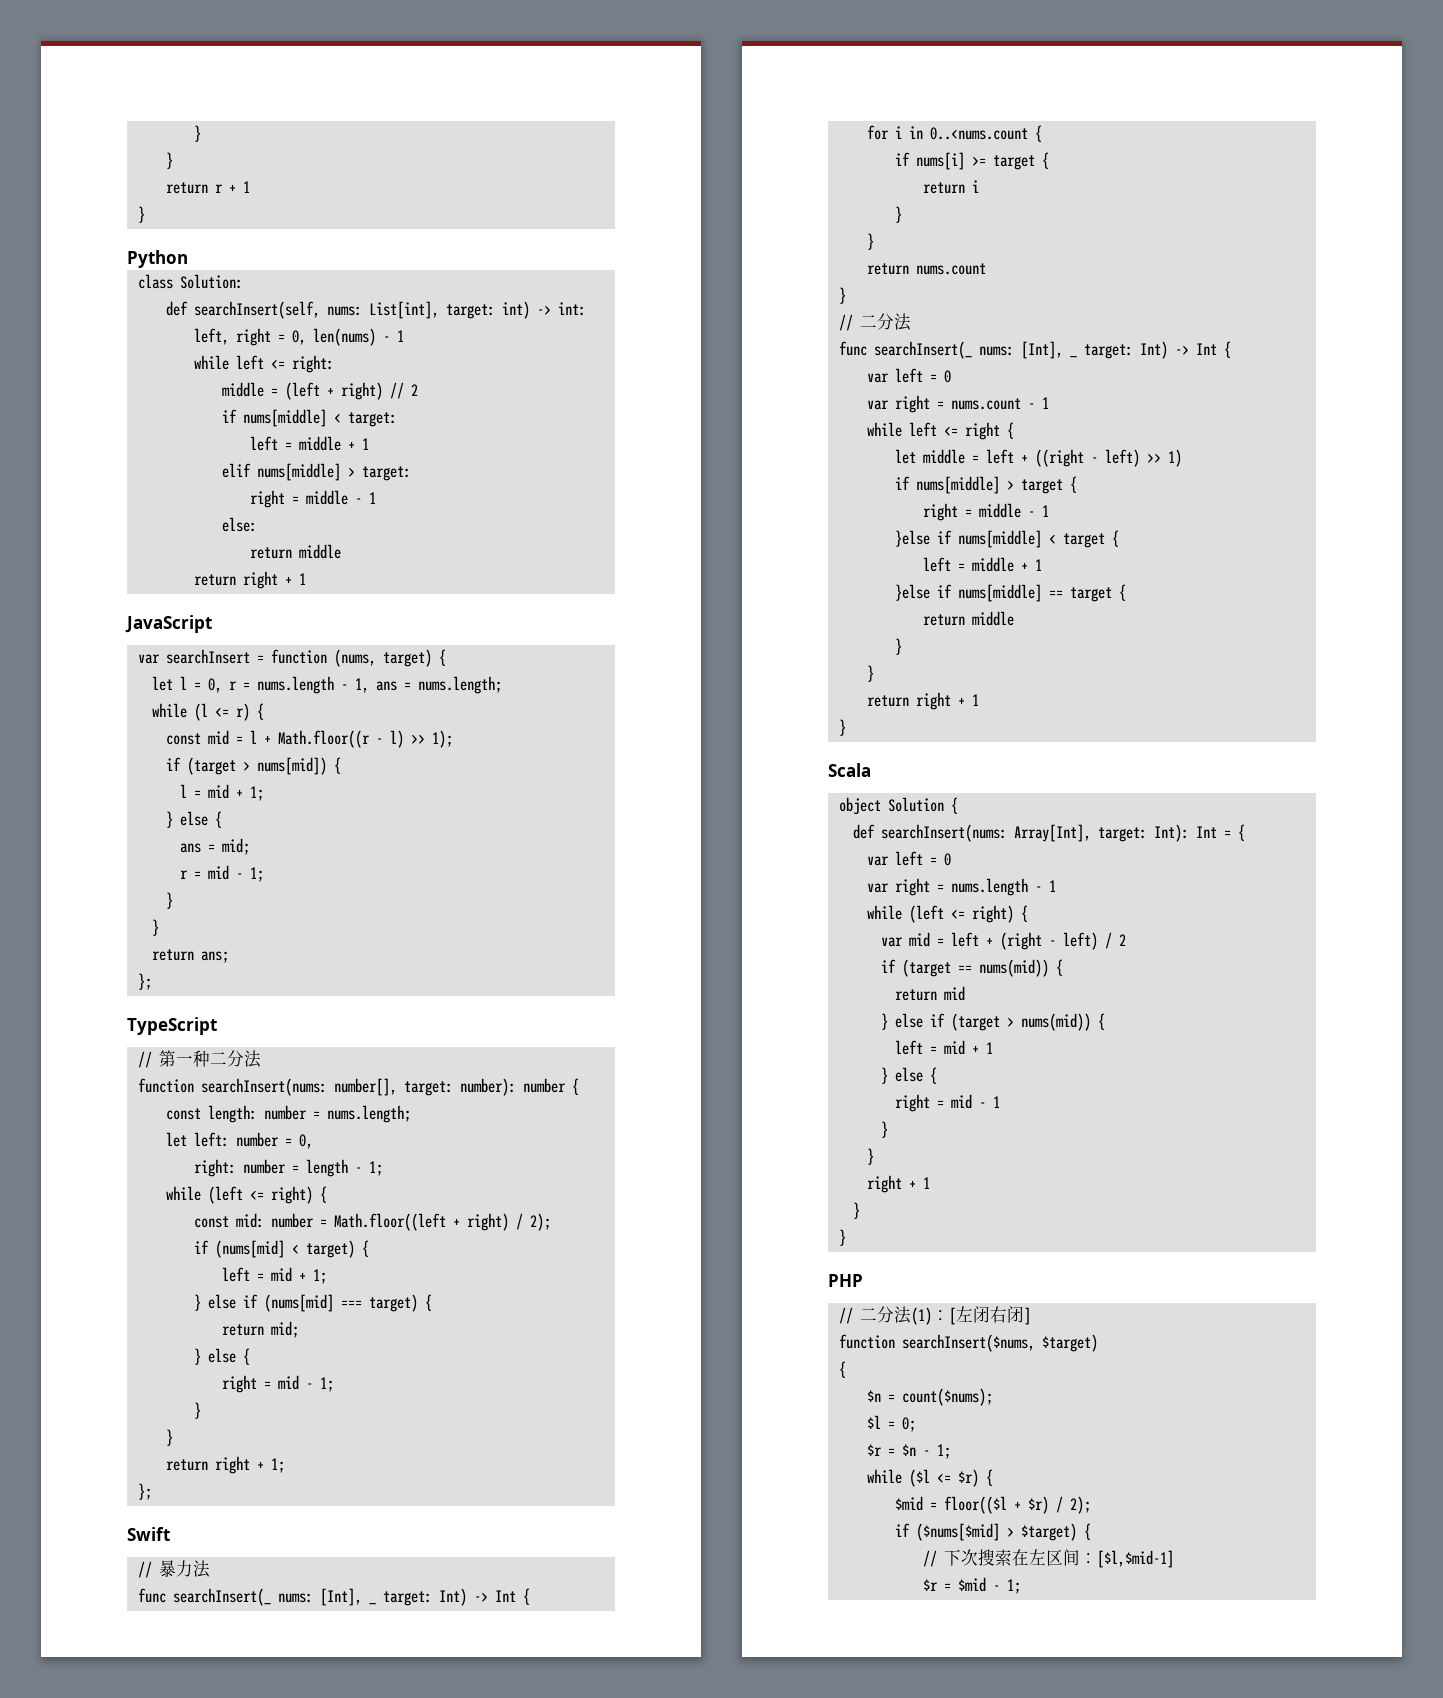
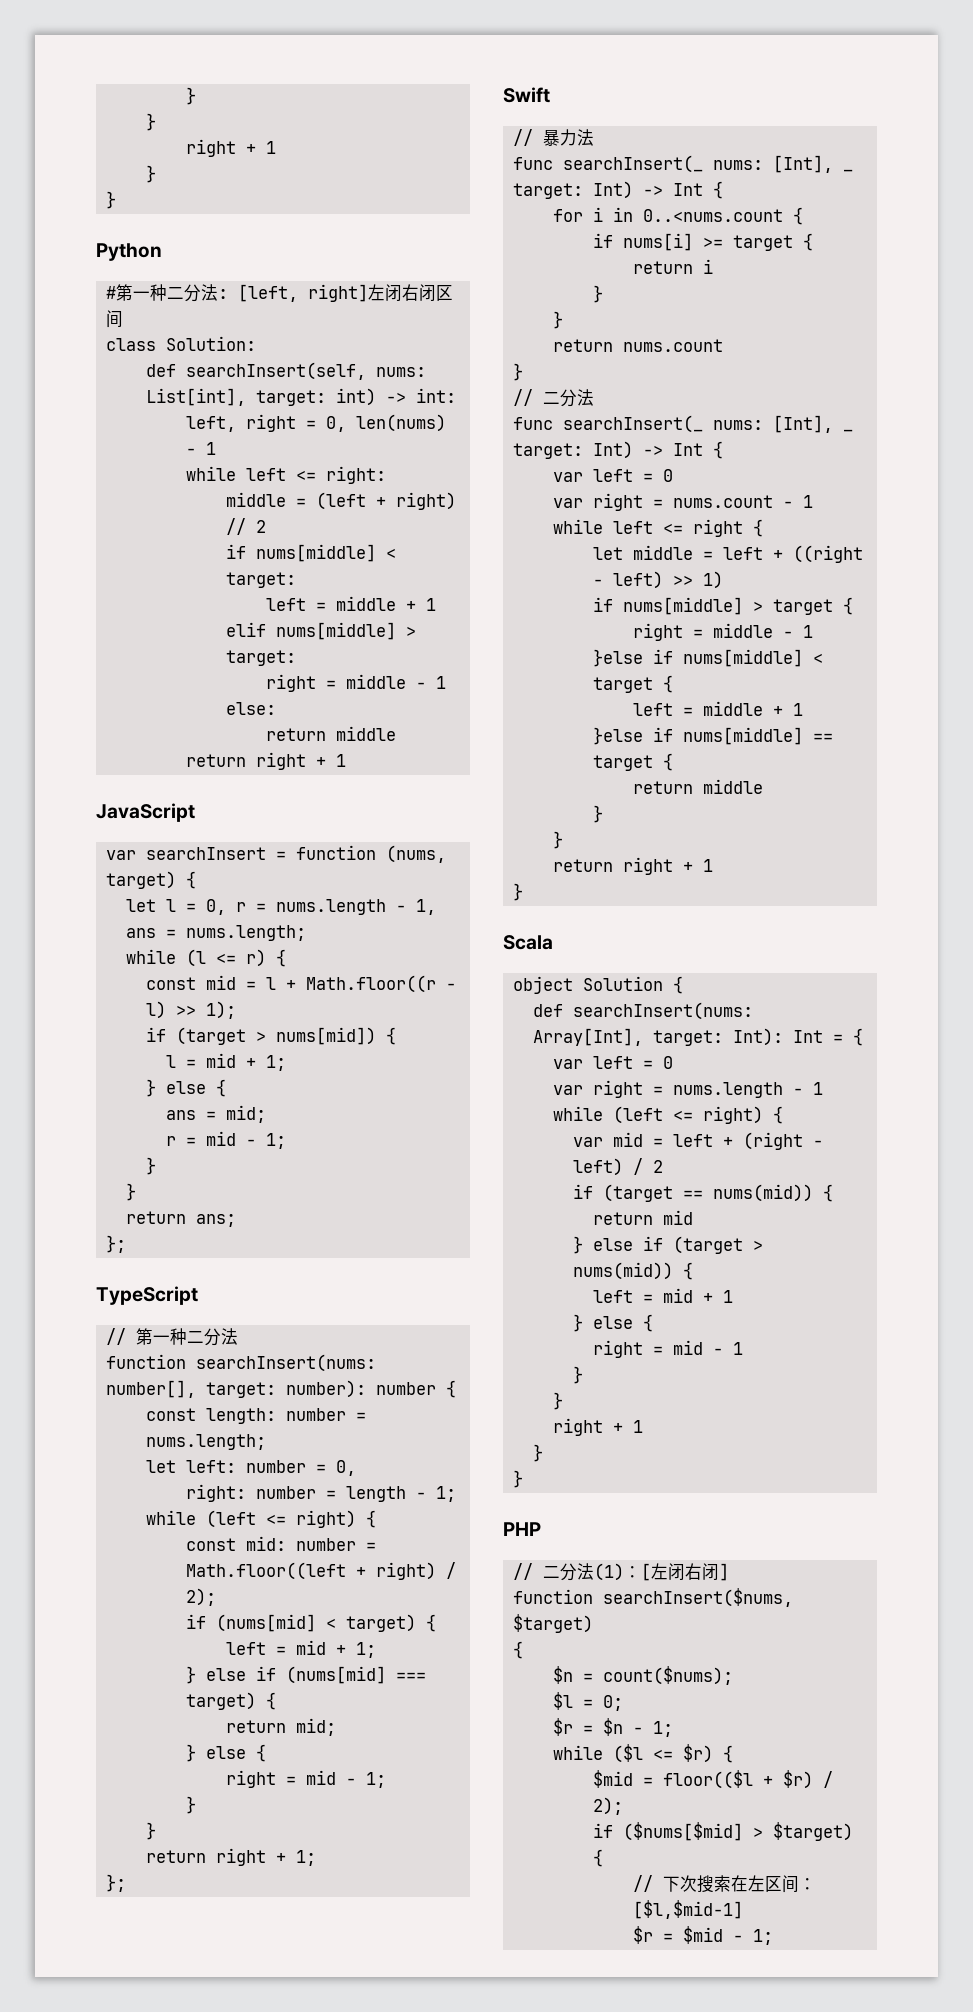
[193,125,201,142] [165,152,173,169] [165,181,250,194] [137,206,145,223] } // } // return r + 1 // } -> [186,87,197,105] [146,113,157,131] [186,139,277,157] [146,165,157,183] [106,191,117,209] } // } // right + 1 // } // }
(188, 259) none -> [106,284,454,302] [106,310,124,328] // #第一种二分法: [left, right]左闭右闭区间

